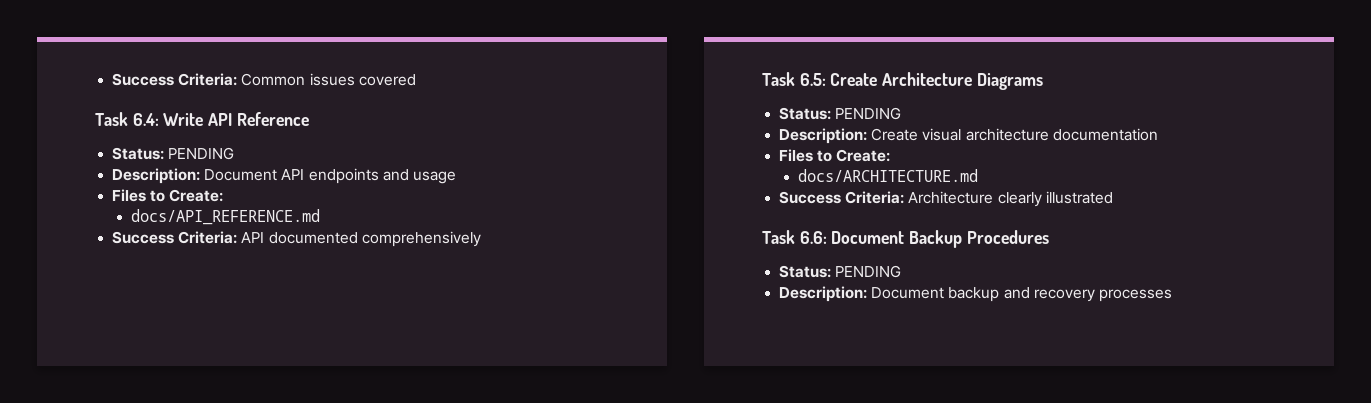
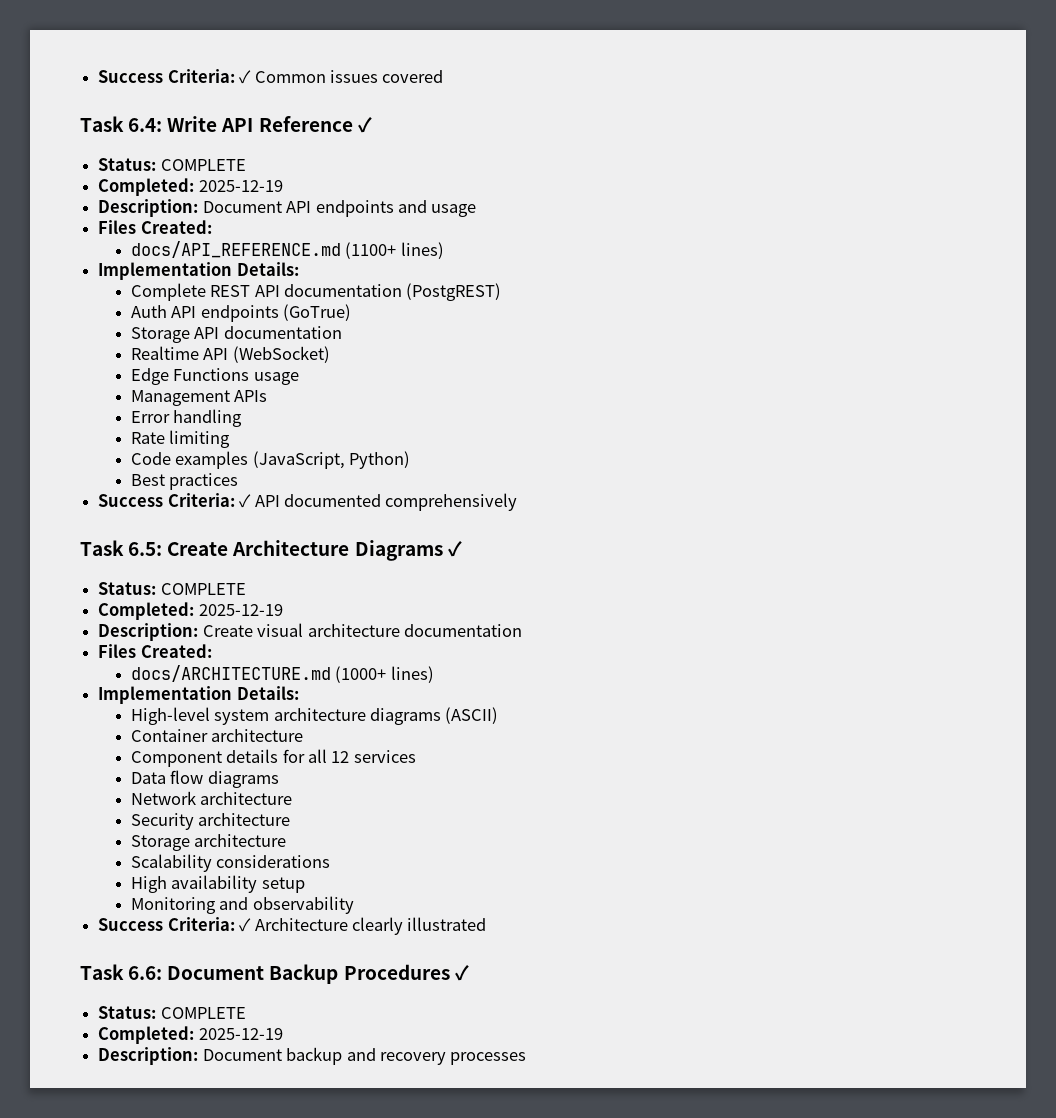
[112,73,238,86] Success Criteria: -> [98,69,252,84] Success Criteria: ✓
[112,147,235,160] // Status: PENDING -> [357,117,372,133] [98,158,246,171] [98,178,283,196] ✓ // Status: COMPLETE // Completed: 2025-12-19
[150,189,224,202] to Create: -> [140,220,212,234] Created:
[112,231,238,244] // Success Criteria: -> [345,242,444,259] [98,262,299,280] [130,283,502,301] [130,304,351,322] [130,326,342,343] [130,346,330,363] [130,368,299,385] [130,390,268,406] [130,409,243,427] [130,430,231,448] [130,451,410,469] [130,473,239,490] [98,493,252,508] (1100+ lines) // Implementation Details: // Complete REST API documentation (PostgREST) // Auth API endpoints (GoTrue) // Storage API documentation // Realtime API (WebSocket) // Edge Functions usage // Management APIs // Error handling // Rate limiting // Code examples (JavaScript, Python) // Best practices // Success Criteria: ✓
[779,107,902,120] // Status: PENDING -> [447,541,462,557] [98,582,246,595] [98,602,283,620] ✓ // Status: COMPLETE // Completed: 2025-12-19
[817,149,891,162] to Create: -> [140,644,212,658] Created:
[779,191,905,204] // Success Criteria: -> [335,666,434,683] [98,686,299,704] [130,707,499,725] [130,729,304,742] [130,749,416,767] [130,770,279,788] [130,791,293,805] [130,813,291,830] [130,834,287,851] [130,854,331,872] [130,875,305,893] [130,896,354,914] [98,917,252,932] (1000+ lines) // Implementation Details: // High-level system architecture diagrams (ASCII) // Container architecture // Component details for all 12 services // Data flow diagrams // Network architecture // Security architecture // Storage architecture // Scalability considerations // High availability setup // Monitoring and observability // Success Criteria: ✓
[779,265,902,278] // Status: PENDING -> [454,965,469,981] [98,1006,246,1019] [98,1026,283,1044] ✓ // Status: COMPLETE // Completed: 2025-12-19

